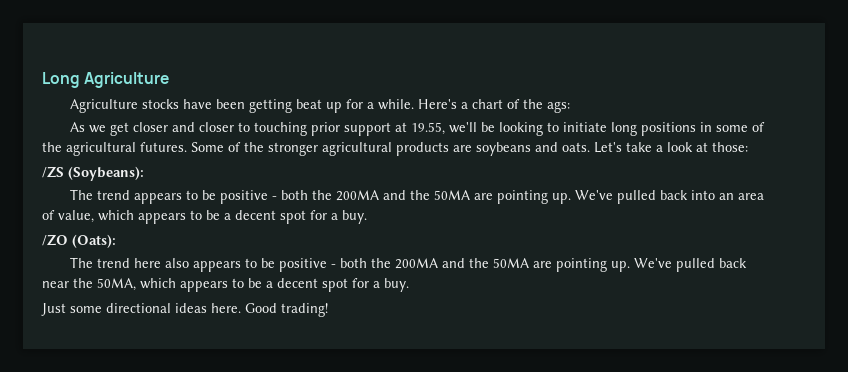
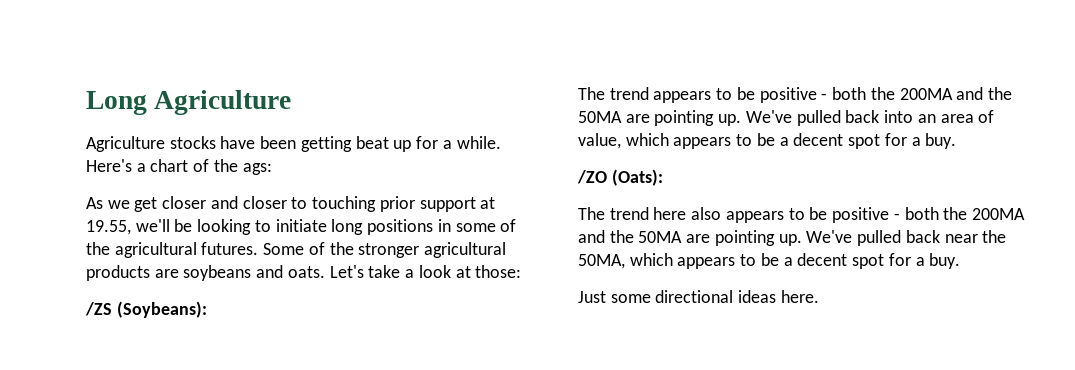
[245,303,328,317] Good trading! -> (819, 296) none

